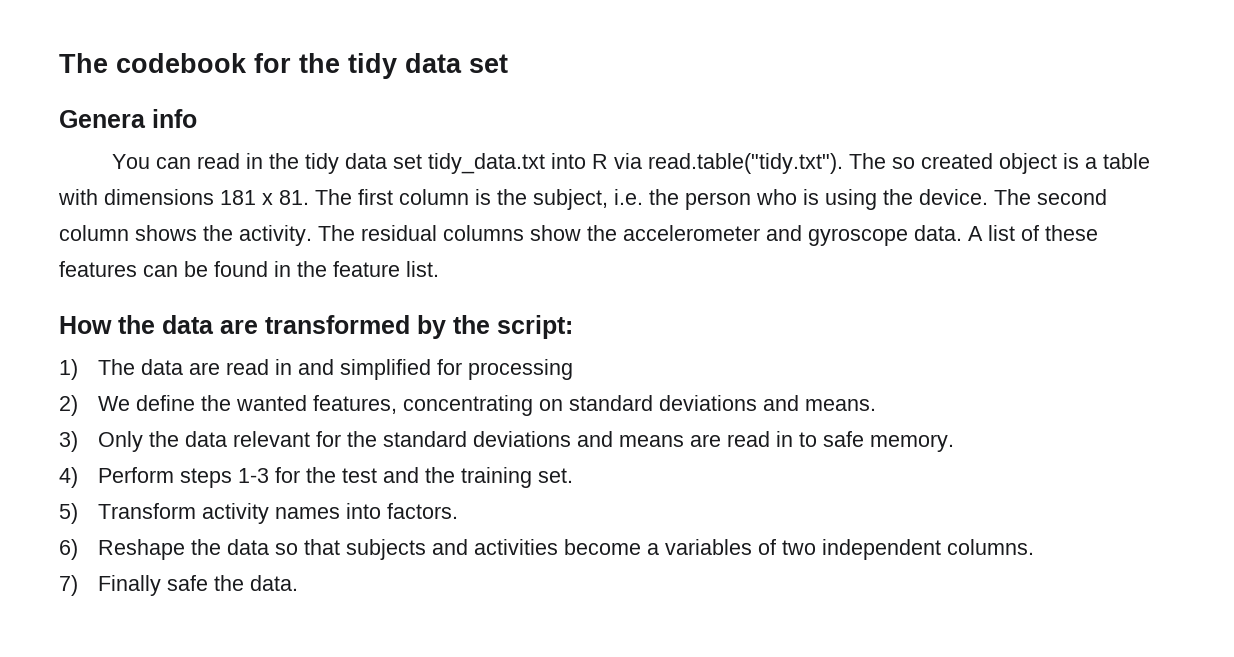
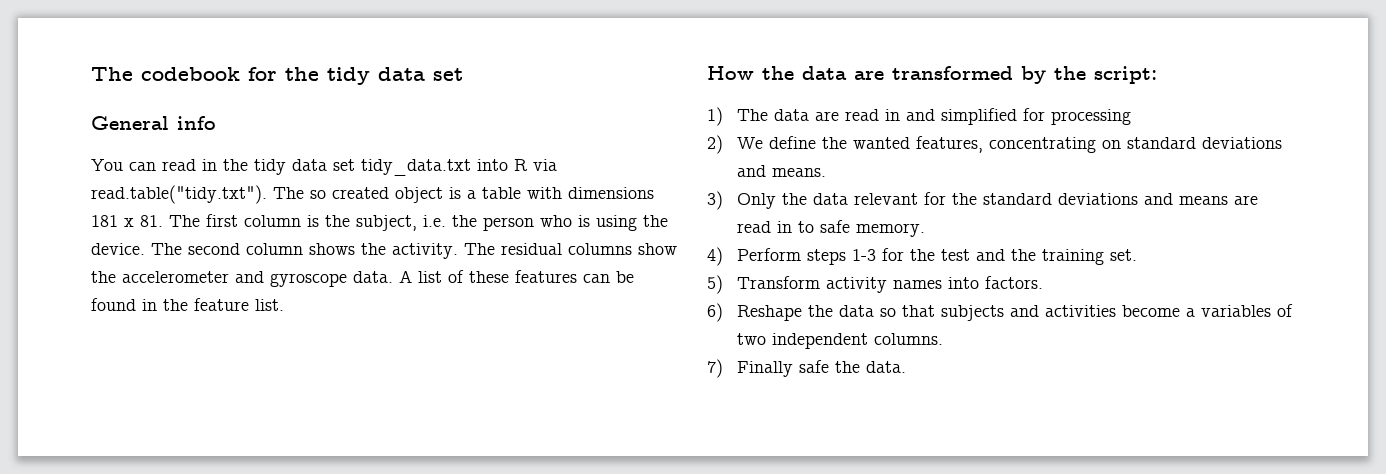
[59,110,146,128] Genera -> [91,116,169,130] General

